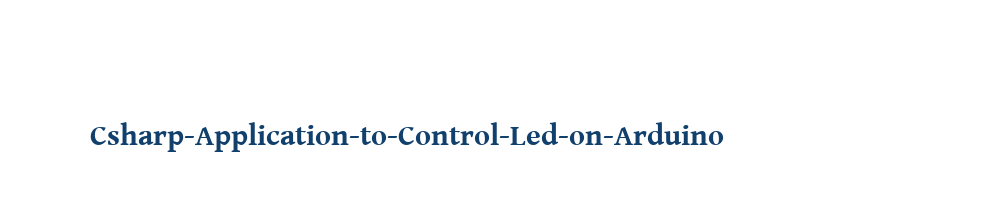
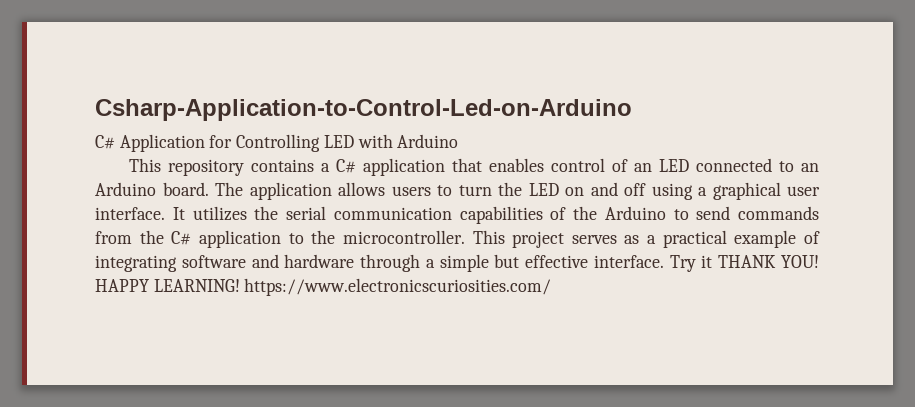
(724, 137) none -> [95,134,459,152] [129,158,819,176] [95,182,820,200] [95,206,819,224] [95,230,820,248] [95,254,819,272] [95,278,552,296] // C# Application for Controlling LED with Arduino // This repository contains a C# application that enables control of an LED connected to an Arduino board. The application allows users to turn the LED on and off using a graphical user interface. It utilizes the serial communication capabilities of the Arduino to send commands from the C# application to the microcontroller. This project serves as a practical example of integrating software and hardware through a simple but effective interface. Try it THANK YOU! HAPPY LEARNING! https://www.electronicscuriosities.com/

